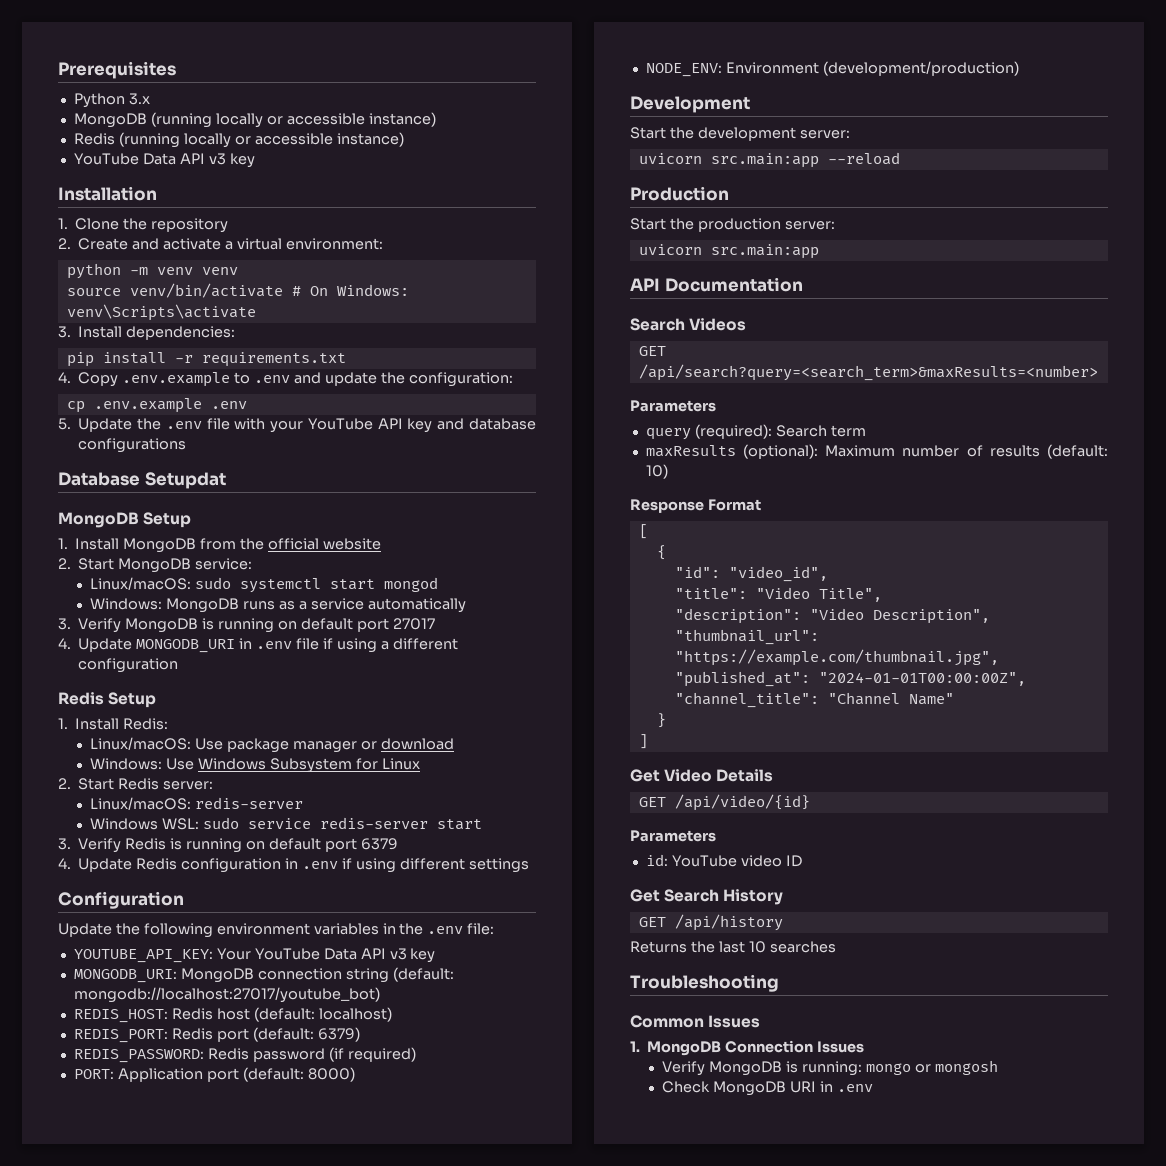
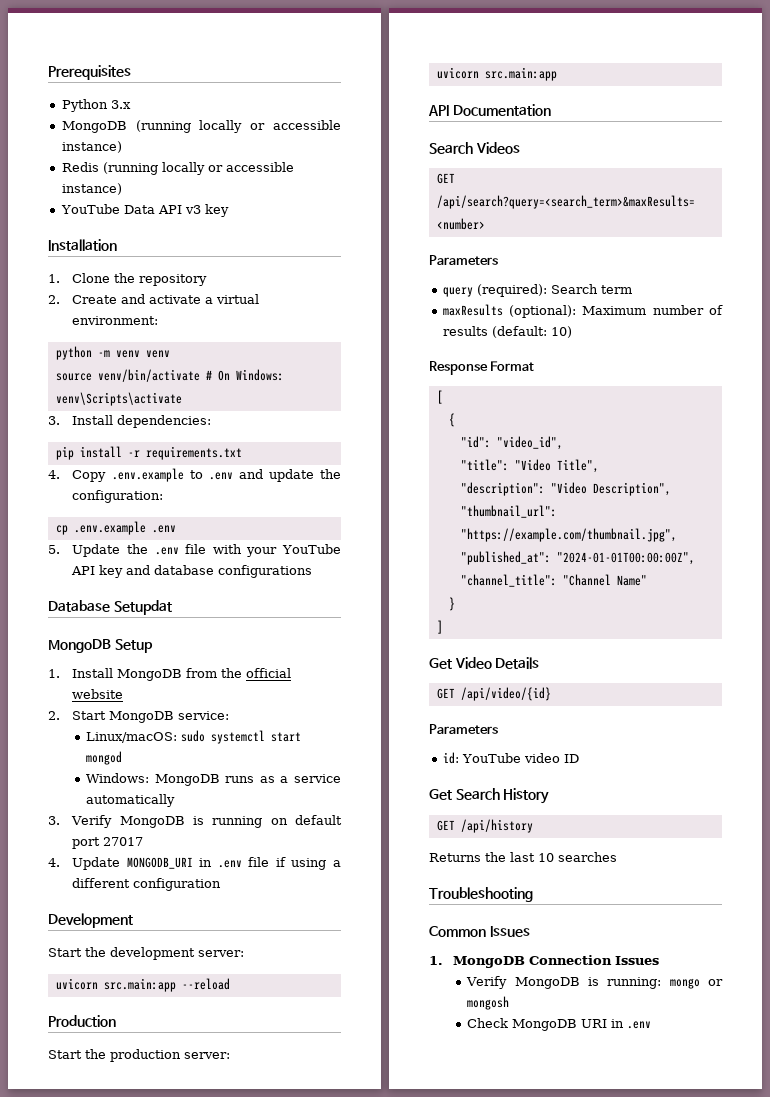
[58,692,157,708] [58,718,169,730] [90,737,454,753] [90,758,420,773] [58,778,214,790] [90,797,304,810] [90,817,482,830] [58,838,398,853] [58,858,529,873] [58,891,184,909] [58,923,495,938] [73,948,436,963] [73,967,454,983] [73,987,380,1003] [73,1007,392,1023] [73,1027,360,1043] [73,1047,416,1063] [73,1067,355,1082] [645,61,1019,77] // Redis Setup // 1. Install Redis: // Linux/macOS: Use package manager or download // Windows: Use Windows Subsystem for Linux // 2. Start Redis server: // Linux/macOS: redis-server // Windows WSL: sudo service redis-server start // 3. Verify Redis is running on default port 6379 // 4. Update Redis configuration in .env if using different settings // Configuration // Update the following environment variables in the .env file: // YOUTUBE_API_KEY: Your YouTube Data API v3 key // MONGODB_URI: MongoDB connection string (default: mongodb://localhost:27017/youtube_bot) // REDIS_HOST: Redis host (default: localhost) // REDIS_PORT: Redis port (default: 6379) // REDIS_PASSWORD: Redis password (if required) // PORT: Application port (default: 8000) // NODE_ENV: Environment (development/production) -> (222, 884) none

